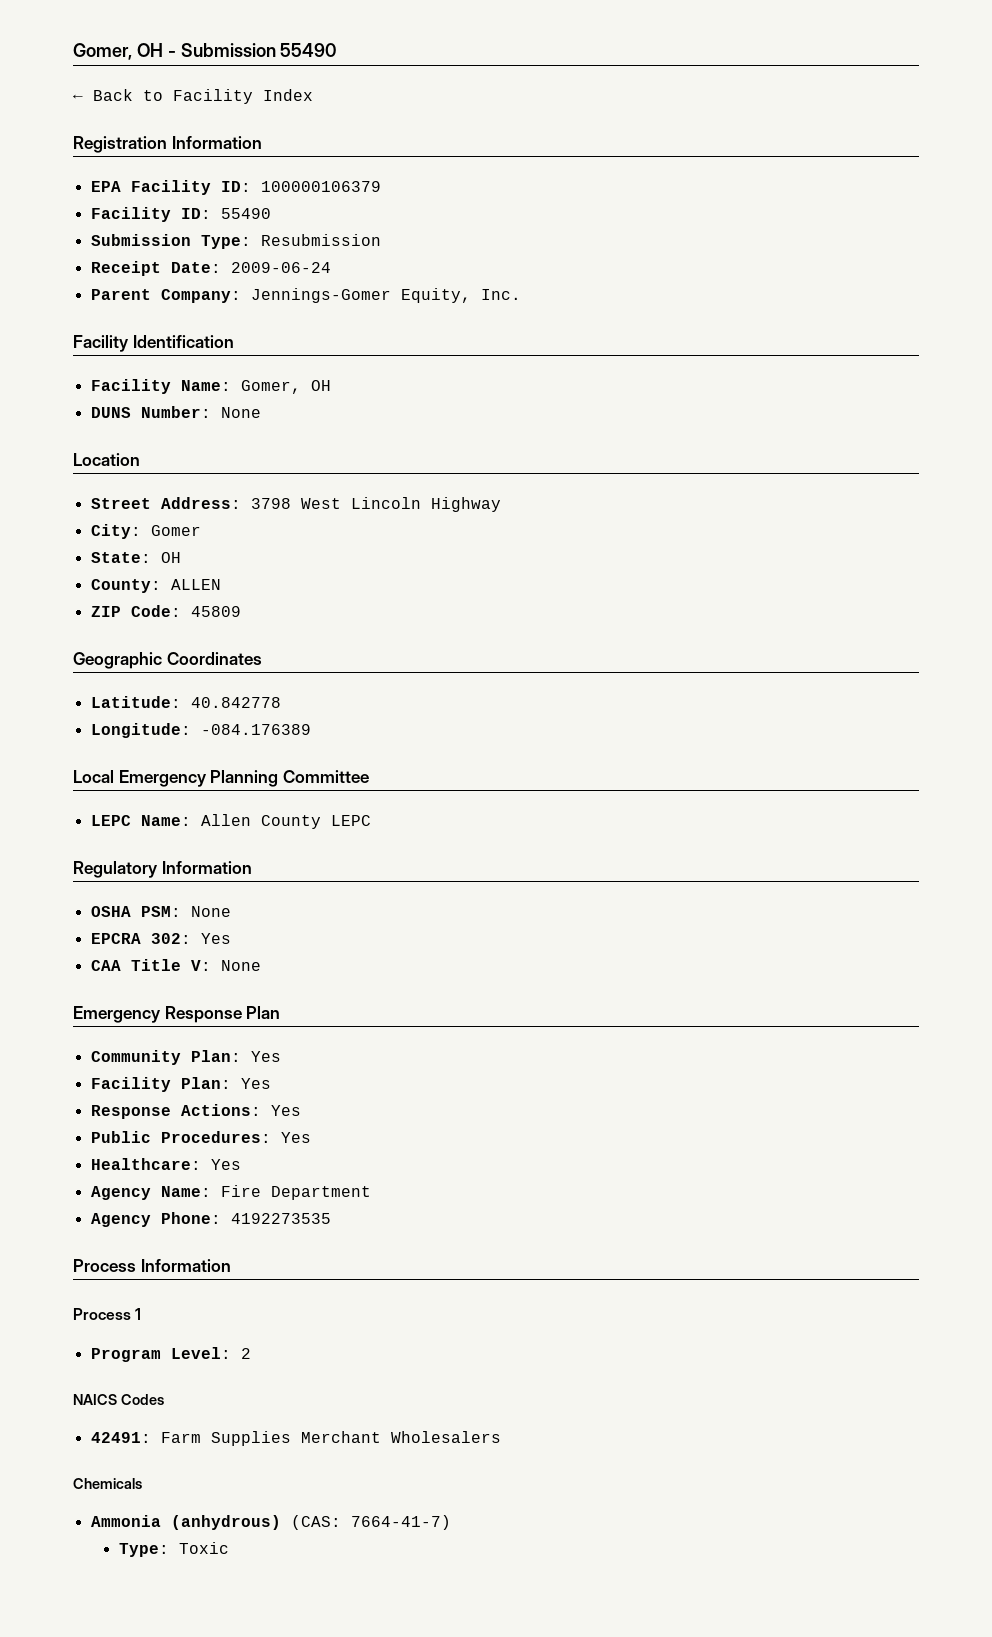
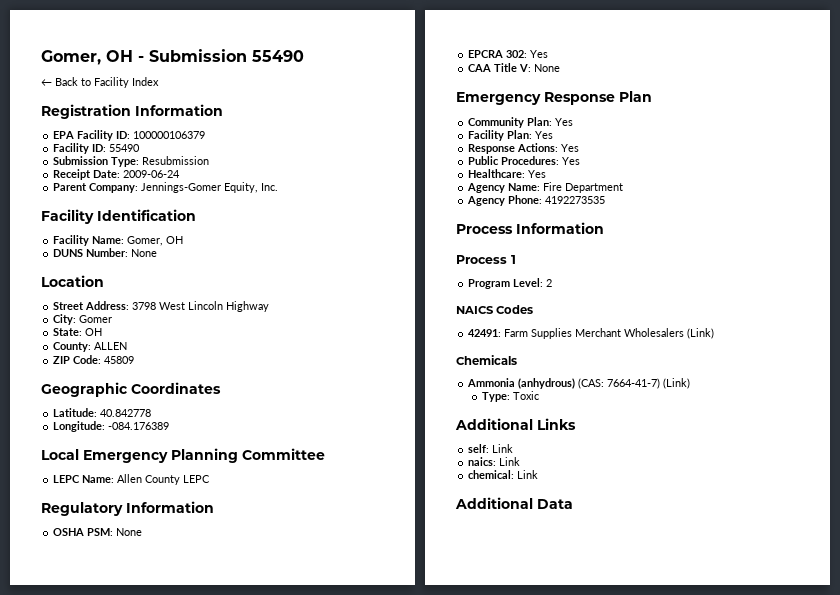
(501, 1437) none -> [687,328,715,339] (Link)
(451, 1522) none -> [663,378,691,389] (Link)
(229, 1548) none -> [455,418,576,430] [468,444,514,453] [468,457,521,466] [468,470,539,479] [455,497,573,509] // Additional Links // self: Link // naics: Link // chemical: Link // Additional Data

